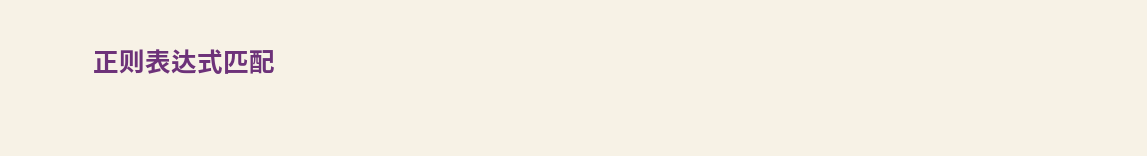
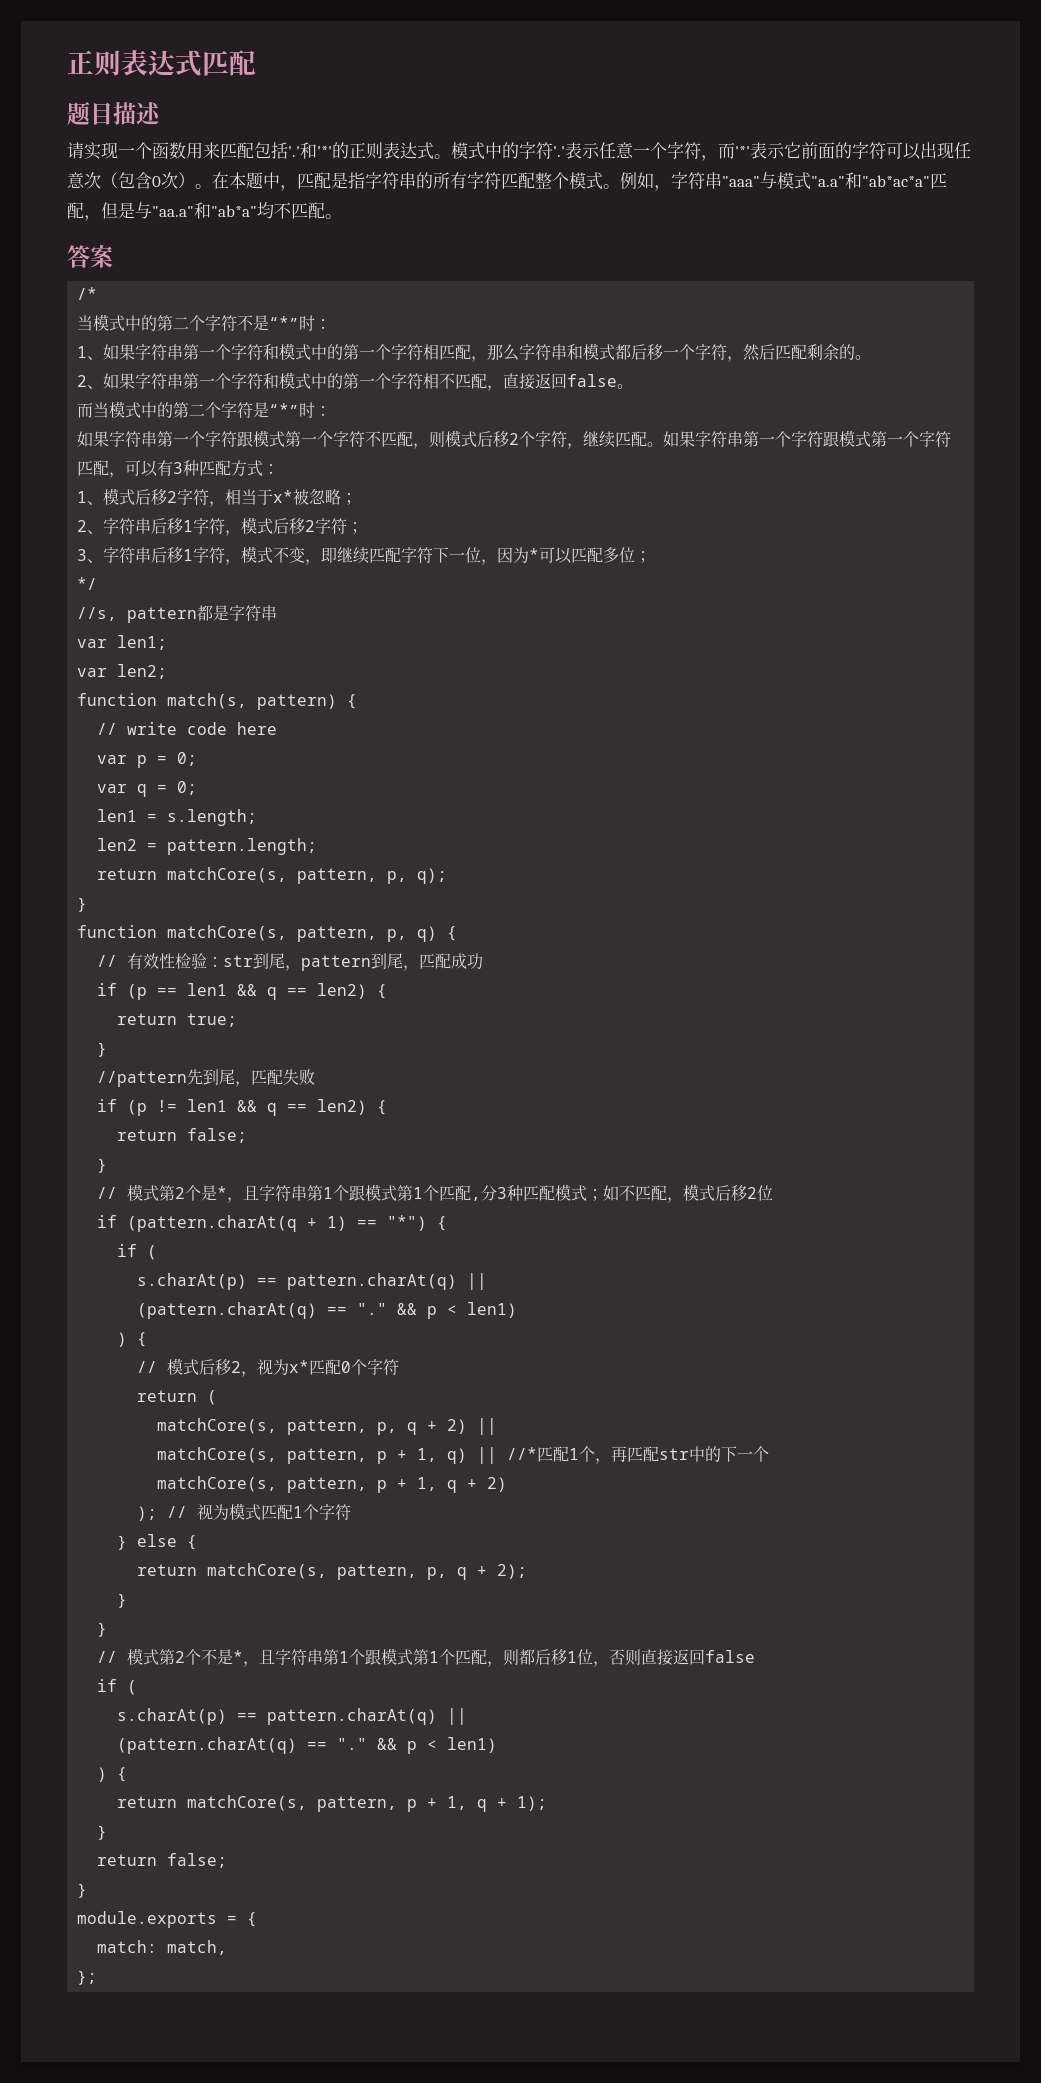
(275, 62) none -> [67,101,161,125] [67,142,971,161] [67,172,947,191] [67,202,342,221] [67,245,113,268] [77,287,98,300] [77,314,332,331] [77,343,872,362] [77,372,634,391] [77,401,332,418] [77,430,952,449] [77,460,280,478] [77,488,358,507] [77,517,364,536] [77,546,652,565] [77,577,98,590] [77,605,278,623] [77,635,168,650] [77,664,168,679] [77,693,358,710] [97,722,278,735] [97,752,198,768] [97,781,198,797] [97,809,258,826] [97,838,318,855] [97,867,448,884] [77,897,88,912] [77,925,458,942] [97,953,484,971] [97,983,388,1000] [117,1013,238,1027] [97,1042,108,1057] [97,1069,316,1087] [97,1099,388,1116] [117,1128,248,1143] [97,1158,108,1173] [97,1184,774,1203] [97,1215,448,1232] [117,1244,158,1260] [137,1273,488,1290] [137,1302,518,1319] [117,1332,148,1347] [137,1358,400,1377] [137,1390,218,1405] [157,1418,498,1435] [157,1446,770,1464] [157,1476,508,1493] [137,1503,352,1521] [117,1534,198,1550] [137,1563,528,1580] [117,1593,128,1608] [97,1622,108,1637] [97,1648,756,1667] [97,1679,138,1695] [117,1708,468,1725] [117,1737,498,1754] [97,1767,128,1782] [117,1795,548,1812] [97,1825,108,1840] [97,1853,228,1868] [77,1883,88,1898] [77,1911,258,1928] [97,1940,228,1955] [77,1970,98,1985] // 题目描述 // 请实现一个函数用来匹配包括'.'和'*'的正则表达式。模式中的字符'.'表示任意一个字符，而'*'表示它前面的字符可以出现任意次（包含0次）。在本题中，匹配是指字符串的所有字符匹配整个模式。例如，字符串"aaa"与模式"a.a"和"ab*ac*a"匹配，但是与"aa.a"和"ab*a"均不匹配。 // 答案 // /* // 当模式中的第二个字符不是“*”时： // 1、如果字符串第一个字符和模式中的第一个字符相匹配，那么字符串和模式都后移一个字符，然后匹配剩余的。 // 2、如果字符串第一个字符和模式中的第一个字符相不匹配，直接返回false。 // 而当模式中的第二个字符是“*”时： // 如果字符串第一个字符跟模式第一个字符不匹配，则模式后移2个字符，继续匹配。如果字符串第一个字符跟模式第一个字符匹配，可以有3种匹配方式： // 1、模式后移2字符，相当于x*被忽略； // 2、字符串后移1字符，模式后移2字符； // 3、字符串后移1字符，模式不变，即继续匹配字符下一位，因为*可以匹配多位； // */ // //s, pattern都是字符串 // var len1; // var len2; // function match(s, pattern) { // // write code here // var p = 0; // var q = 0; // len1 = s.length; // len2 = pattern.length; // return matchCore(s, pattern, p, q); // } // function matchCore(s, pattern, p, q) { // // 有效性检验：str到尾，pattern到尾，匹配成功 // if (p == len1 && q == len2) { // return true; // } // //pattern先到尾，匹配失败 // if (p != len1 && q == len2) { // return false; // } // // 模式第2个是*，且字符串第1个跟模式第1个匹配,分3种匹配模式；如不匹配，模式后移2位 // if (pattern.charAt(q + 1) == "*") { // if ( // s.charAt(p) == pattern.charAt(q) || // (pattern.charAt(q) == "." && p < len1) // ) { // // 模式后移2，视为x*匹配0个字符 // return ( // matchCore(s, pattern, p, q + 2) || // matchCore(s, pattern, p + 1, q) || //*匹配1个，再匹配str中的下一个 // matchCore(s, pattern, p + 1, q + 2) // ); // 视为模式匹配1个字符 // } else { // return matchCore(s, pattern, p, q + 2); // } // } // // 模式第2个不是*，且字符串第1个跟模式第1个匹配，则都后移1位，否则直接返回false // if ( // s.charAt(p) == pattern.charAt(q) || // (pattern.charAt(q) == "." && p < len1) // ) { // return matchCore(s, pattern, p + 1, q + 1); // } // return false; // } // module.exports = { // match: match, // };

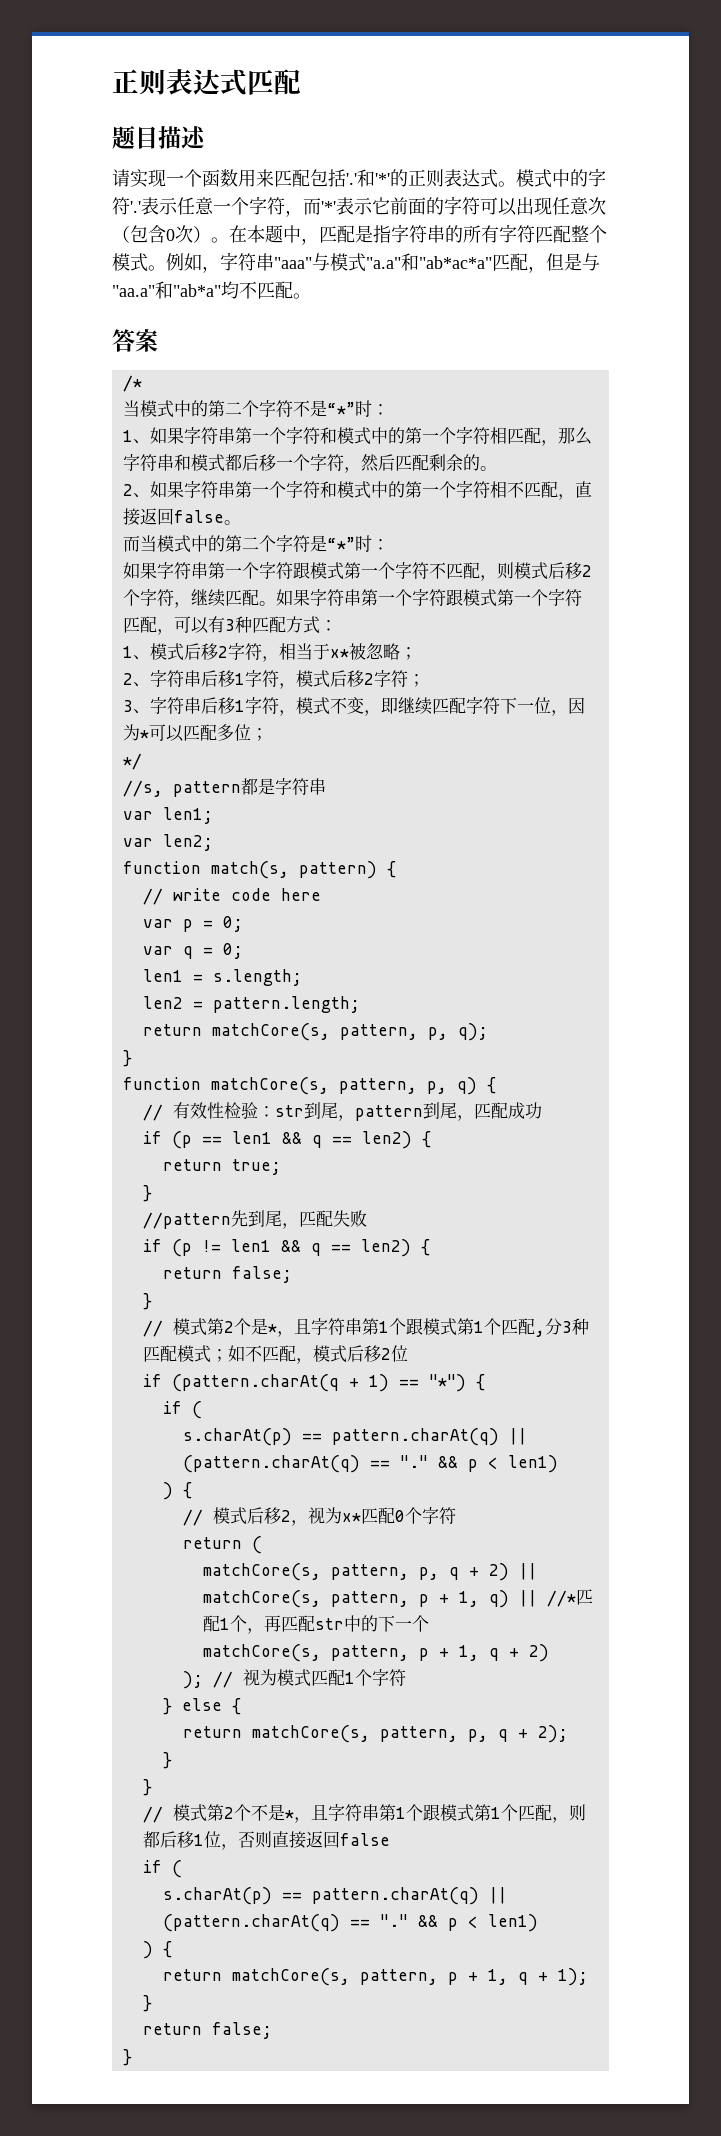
[77,1911,258,1928] [97,1940,228,1955] [77,1970,98,1985] // module.exports = { // match: match, // }; -> (132, 2057) none

